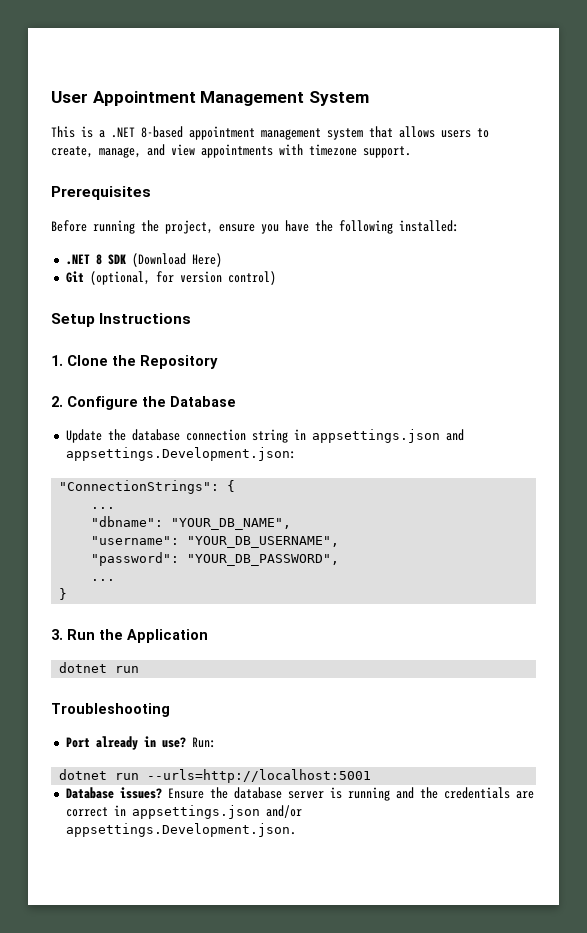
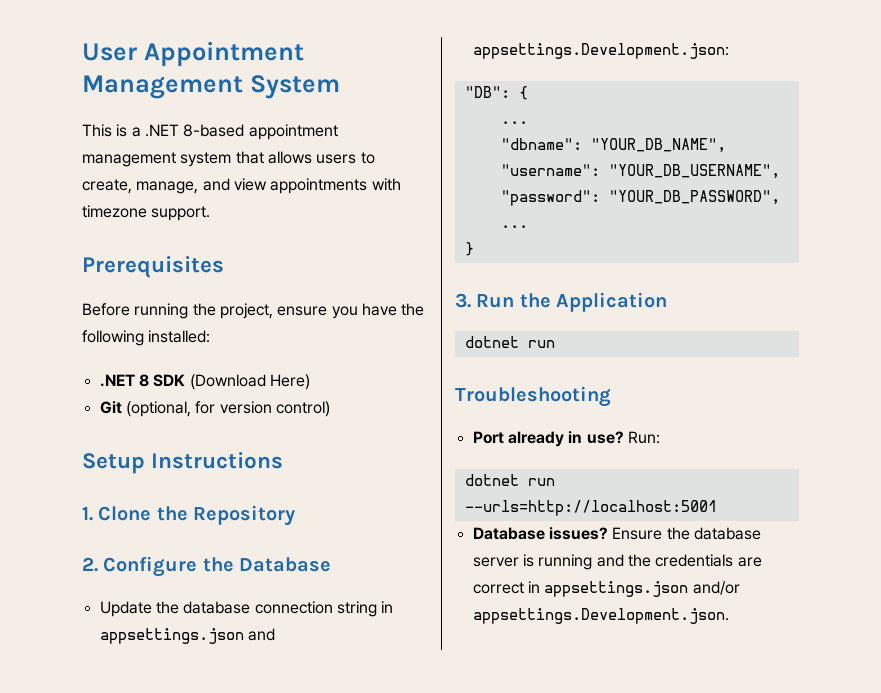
[59,480,220,494] "ConnectionStrings": -> [464,86,510,98] "DB":

